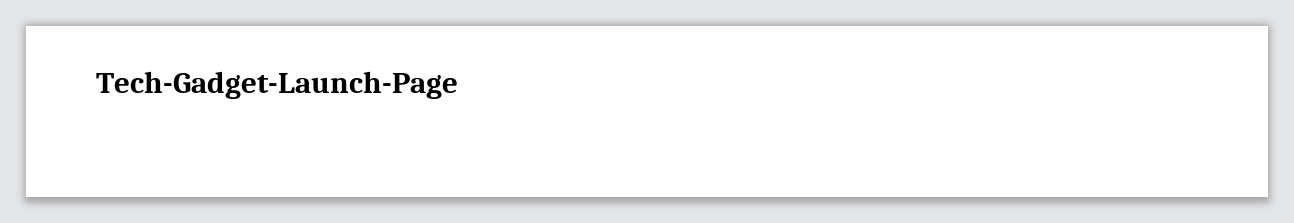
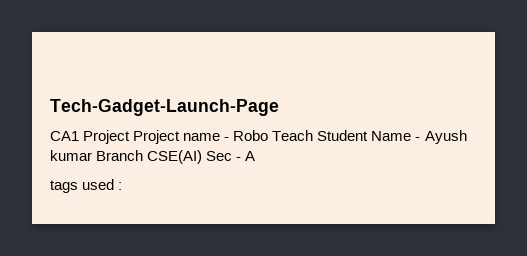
(458, 85) none -> [50,130,467,144] [50,150,256,164] [50,179,123,193] // CA1 Project Project name - Robo Teach Student Name - Ayush kumar Branch CSE(AI) Sec - A // tags used :

